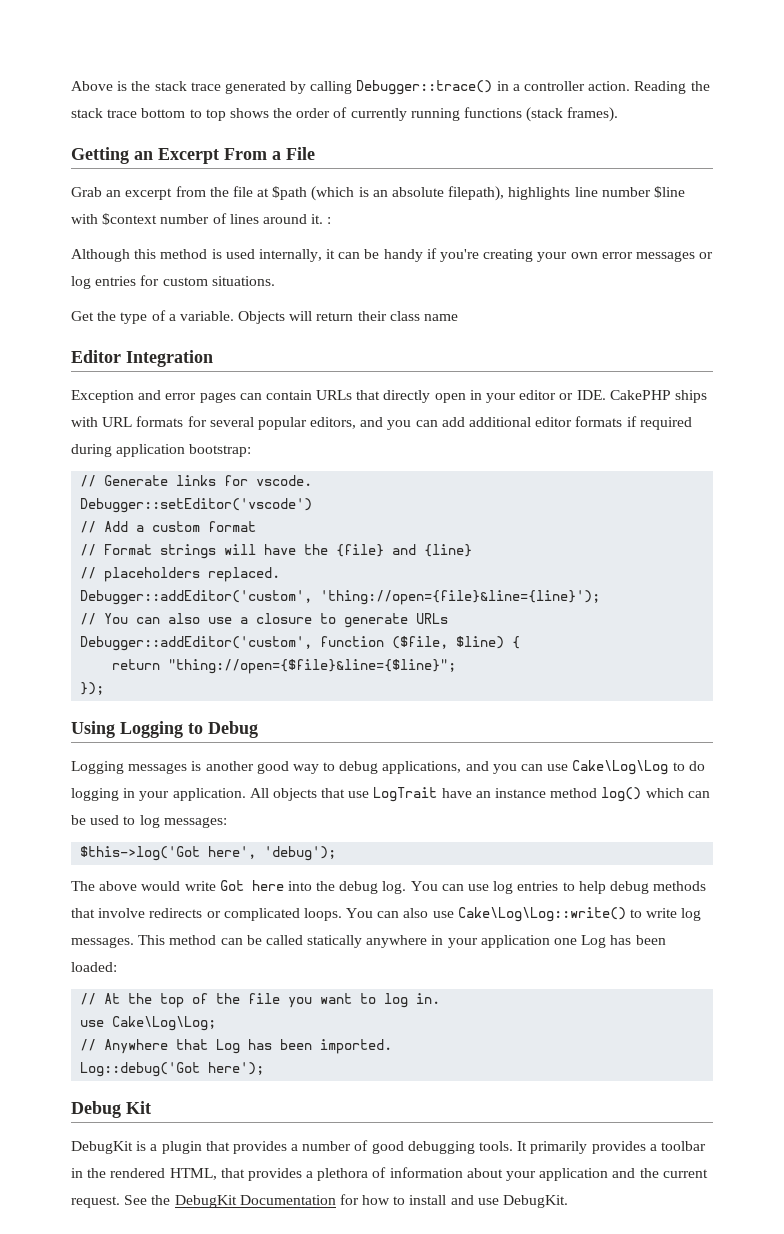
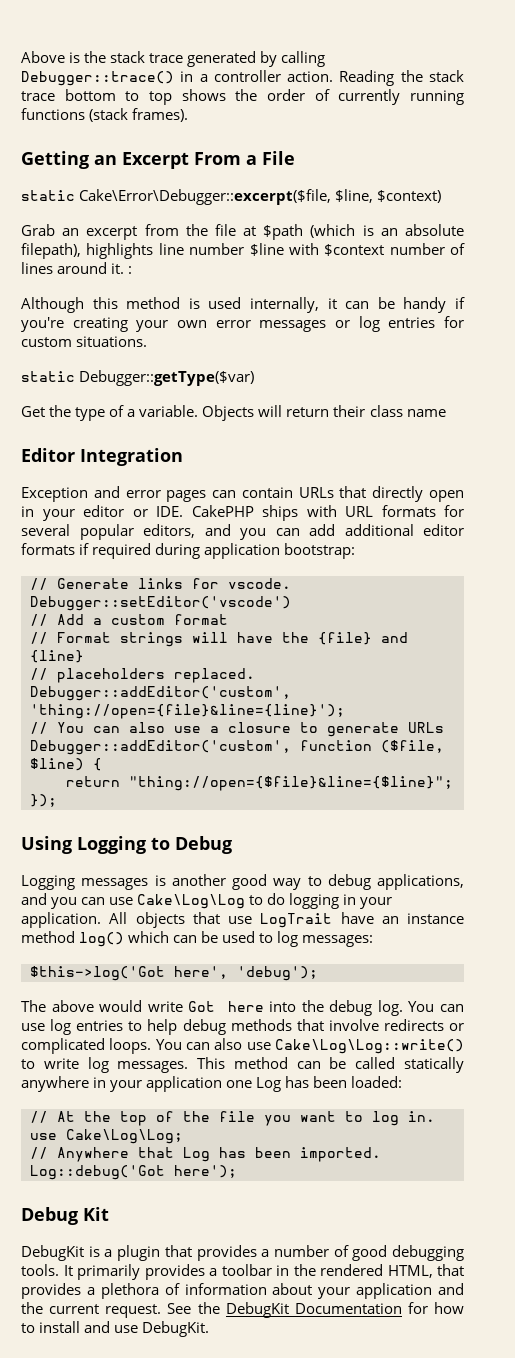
(315, 153) none -> [21,189,442,205] // static Cake\Error\Debugger::excerpt($file, $line, $context)
(275, 281) none -> [21,370,255,386] // static Debugger::getType($var)

